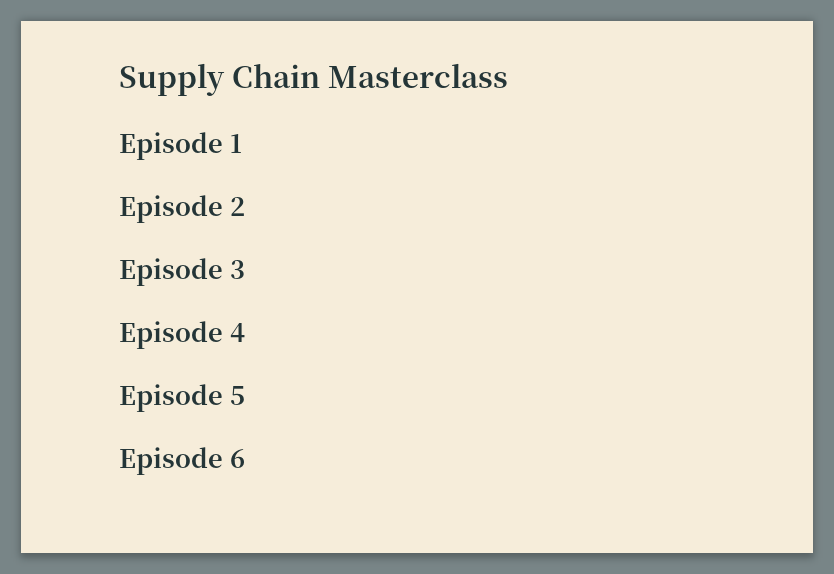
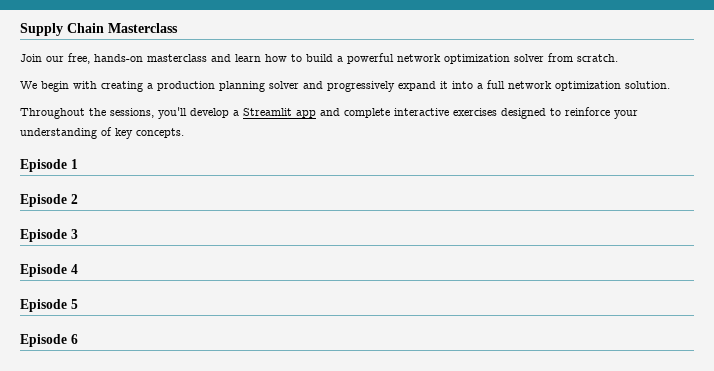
(508, 75) none -> [20,53,618,64] [20,80,670,92] [20,107,638,119] [20,127,184,139] // Join our free, hands-on masterclass and learn how to build a powerful network optimization solver from scratch. // We begin with creating a production planning solver and progressively expand it into a full network optimization solution. // Throughout the sessions, you'll develop a Streamlit app and complete interactive exercises designed to reinforce your understanding of key concepts.

